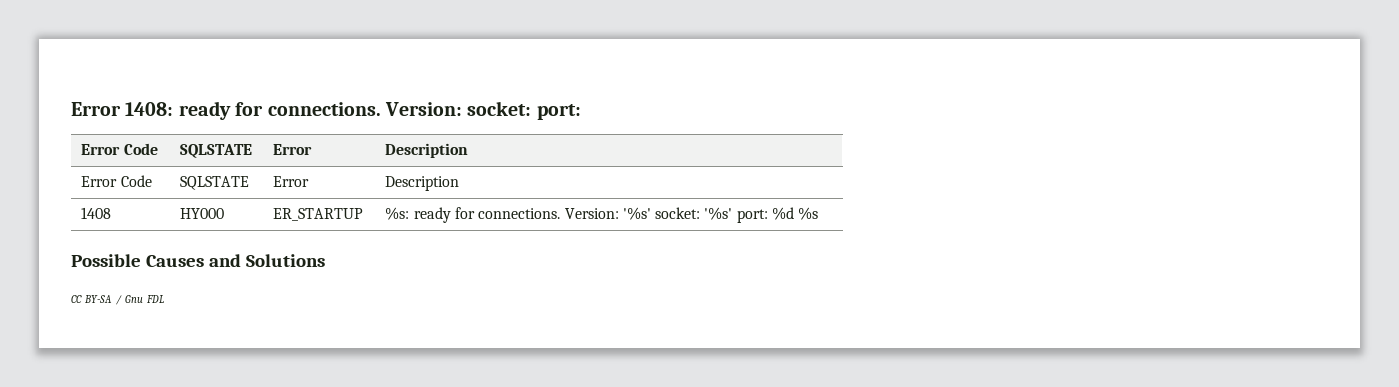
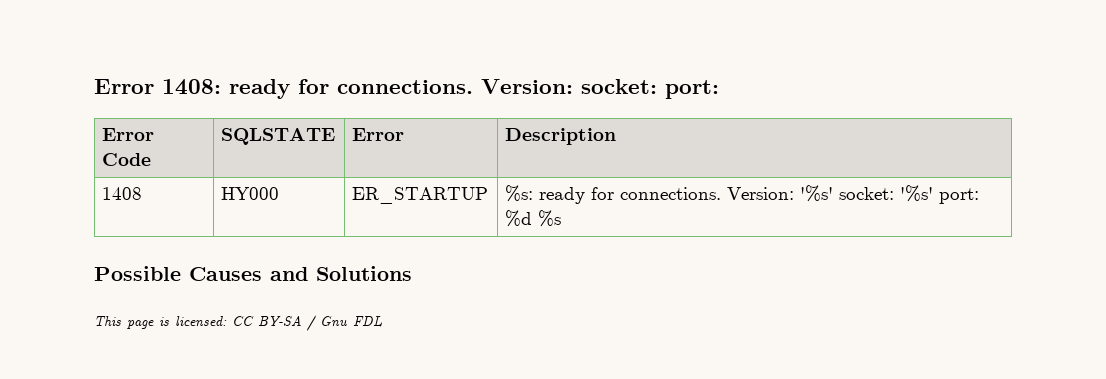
[81,175,152,187] [180,176,250,190] [273,176,310,187] [385,176,460,191] // Error Code | SQLSTATE | Error | Description -> (617, 136) none
(325, 260) none -> [94,316,227,329] This page is licensed:

